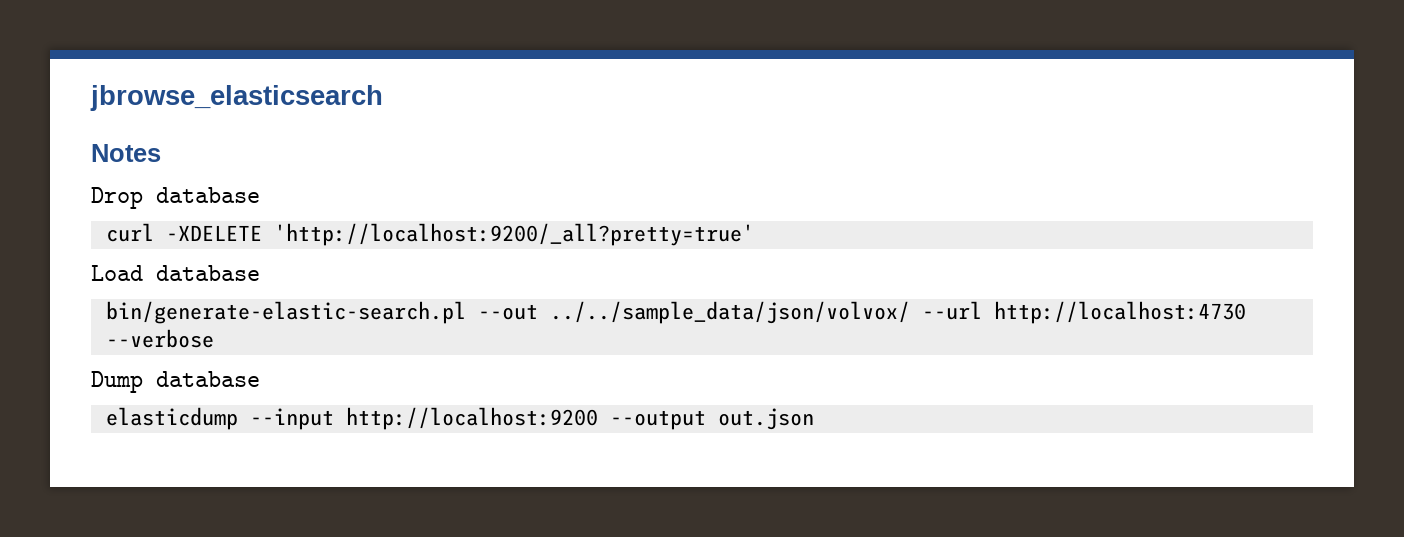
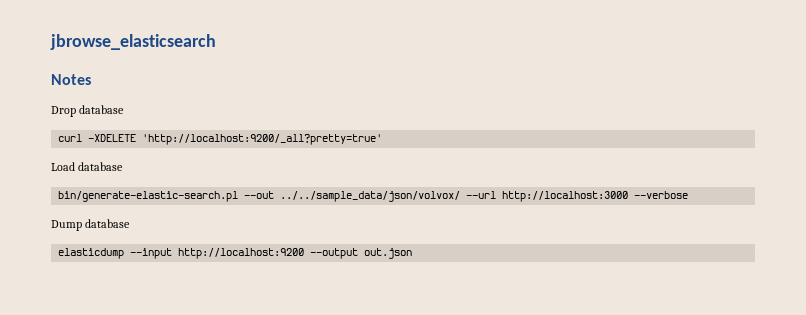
[993,301,1246,324] http://localhost:4730 -> [502,191,629,202] http://localhost:3000

